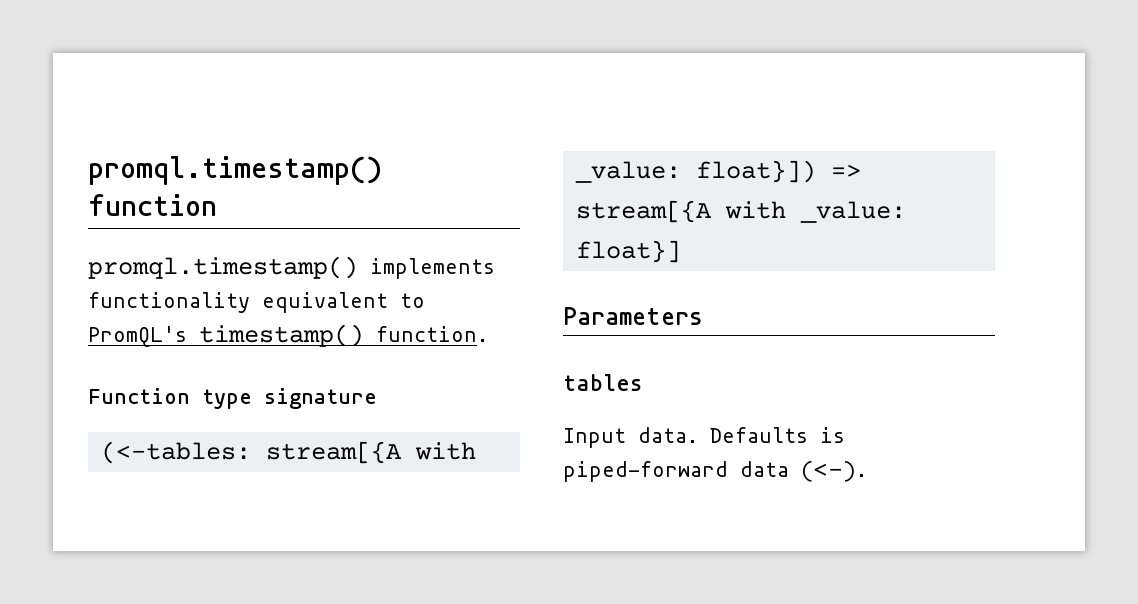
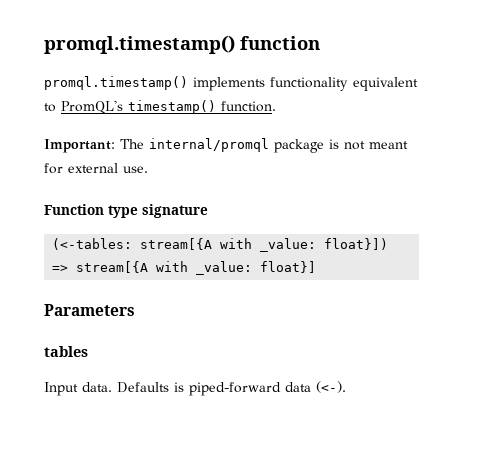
(488, 334) none -> [44,138,408,153] [44,163,148,174] // Important: The internal/promql package is not meant for external use.

